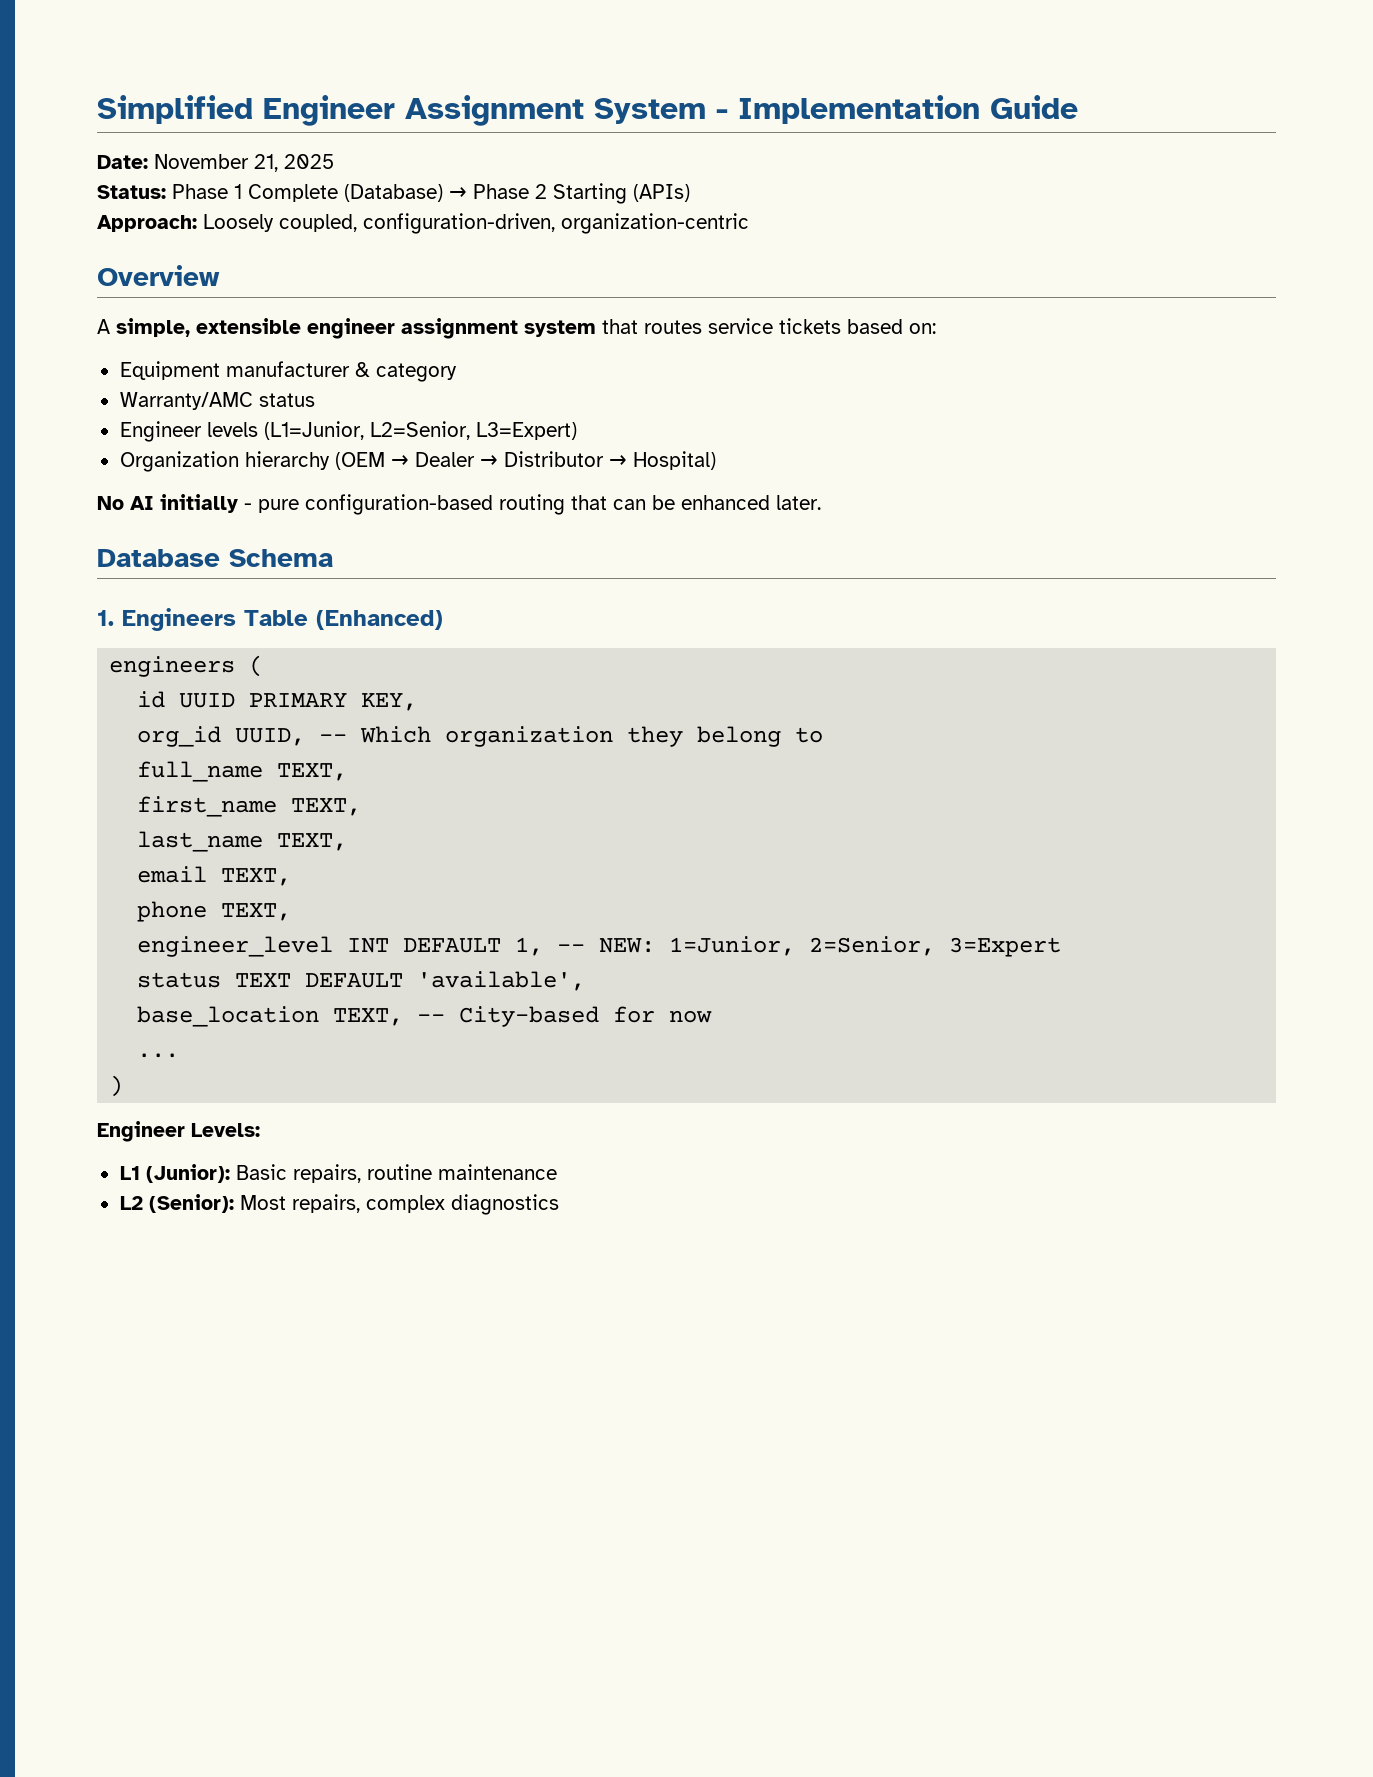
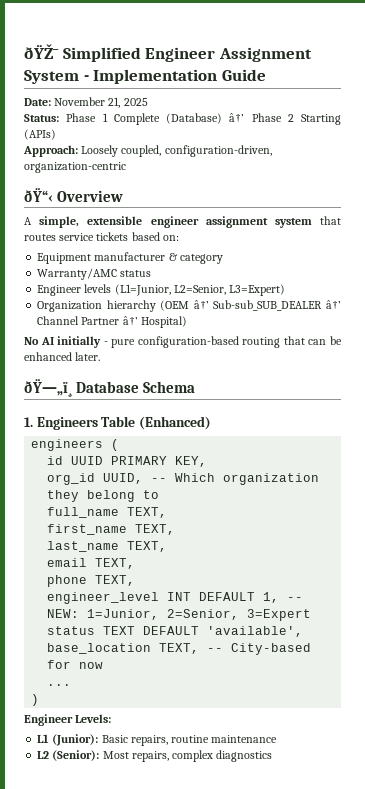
(97, 109) none -> [24,44,59,59] ðŸŽ¯
[449,187,467,199] → -> [229,113,245,122] â†’
(749, 223) none -> [24,188,53,202] ðŸ“‹
[390,451,627,467] → Dealer → Distributor → -> [193,300,341,311] [37,316,138,325] â†’ Sub-sub_SUB_DEALER â†’ Channel Partner â†’
(821, 502) none -> [24,379,72,397] ðŸ—„ï¸

